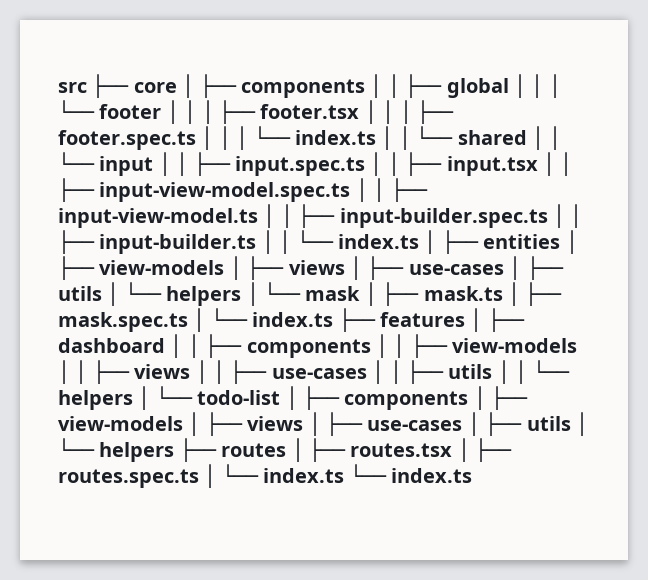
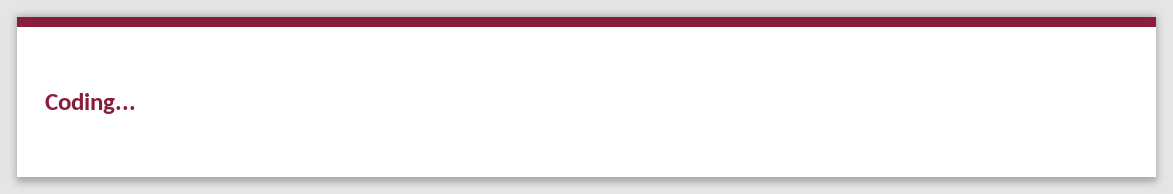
[58,74,561,98] [58,100,454,124] [58,126,562,150] [58,152,573,176] [58,178,428,202] [58,204,583,228] [58,230,578,254] [58,256,564,280] [58,282,563,306] [58,308,525,332] [58,334,578,358] [58,360,570,384] [58,386,529,410] [58,412,588,436] [58,438,513,462] [58,464,472,488] src ├── core │ ├── components │ │ ├── global │ │ │ └── footer │ │ │ ├── footer.tsx │ │ │ ├── footer.spec.ts │ │ │ └── index.ts │ │ └── shared │ │ └── input │ │ ├── input.spec.ts │ │ ├── input.tsx │ │ ├── input-view-model.spec.ts │ │ ├── input-view-model.ts │ │ ├── input-builder.spec.ts │ │ ├── input-builder.ts │ │ └── index.ts │ ├── entities │ ├── view-models │ ├── views │ ├── use-cases │ ├── utils │ └── helpers │ └── mask │ ├── mask.ts │ ├── mask.spec.ts │ └── index.ts ├── features │ ├── dashboard │ │ ├── components │ │ ├── view-models │ │ ├── views │ │ ├── use-cases │ │ ├── utils │ │ └── helpers │ └── todo-list │ ├── components │ ├── view-models │ ├── views │ ├── use-cases │ ├── utils │ └── helpers ├── routes │ ├── routes.tsx │ ├── routes.spec.ts │ └── index.ts └── index.ts -> [45,93,136,114] Coding...

